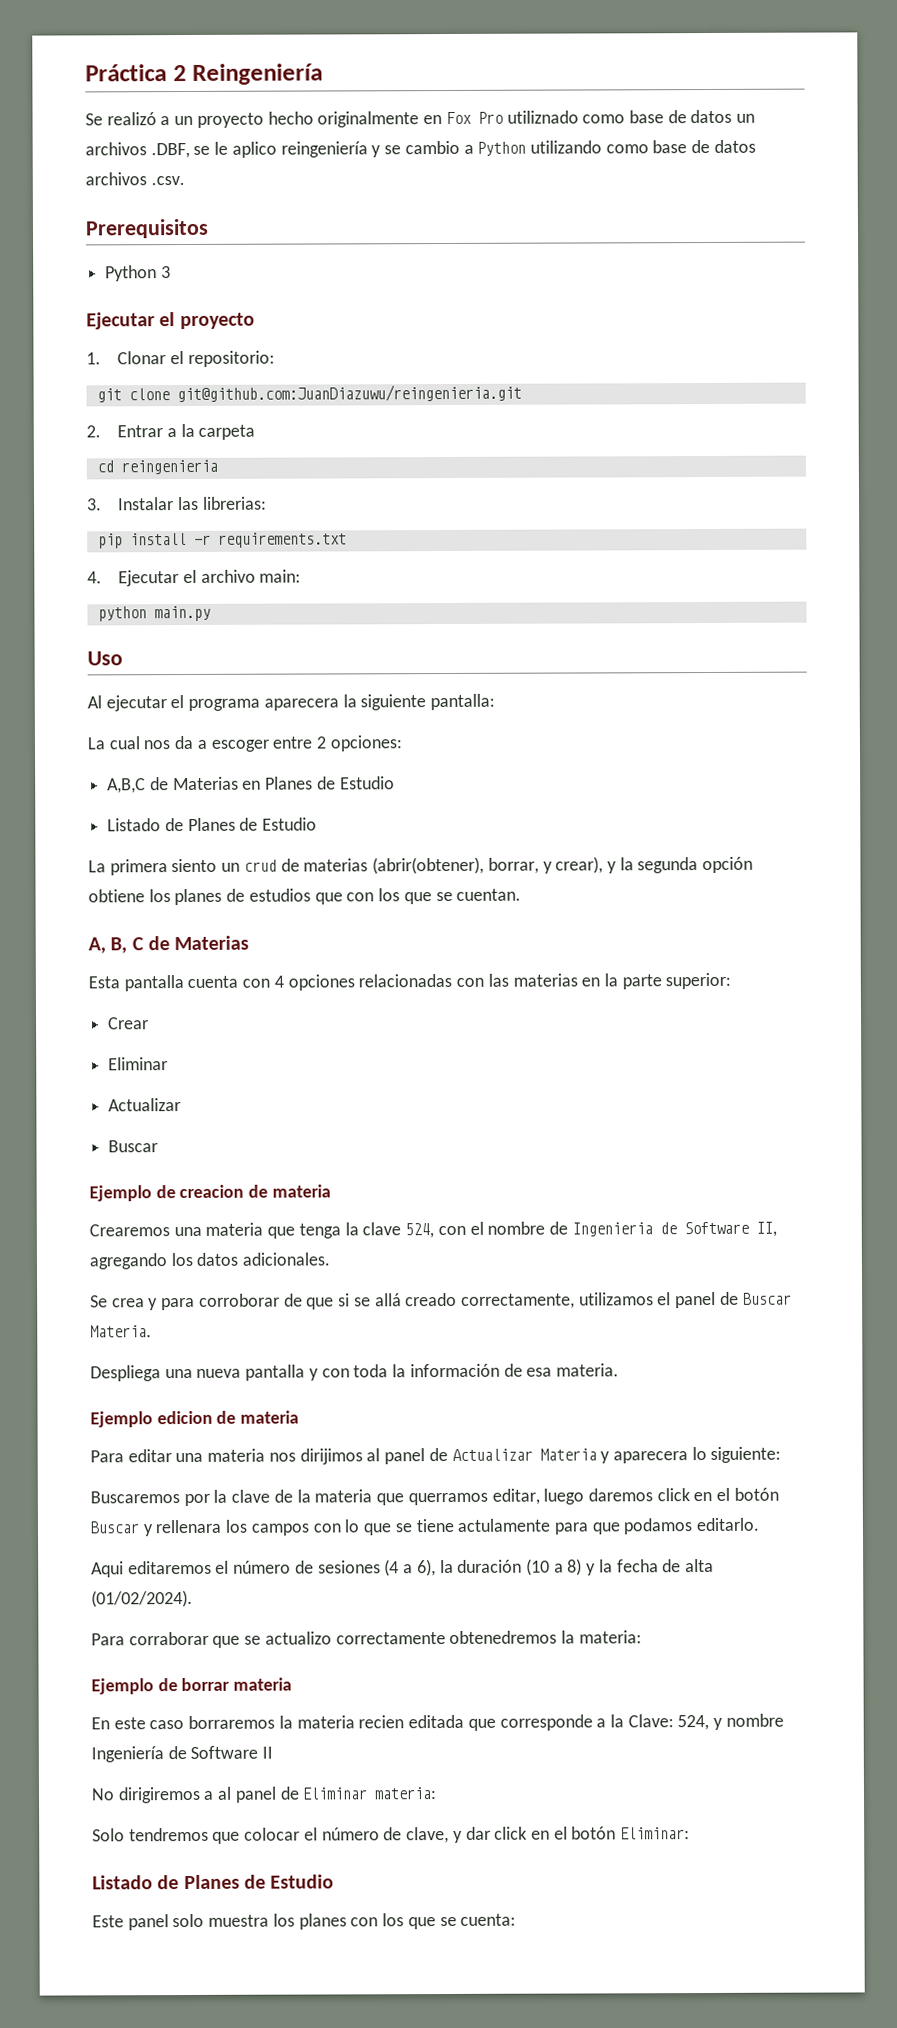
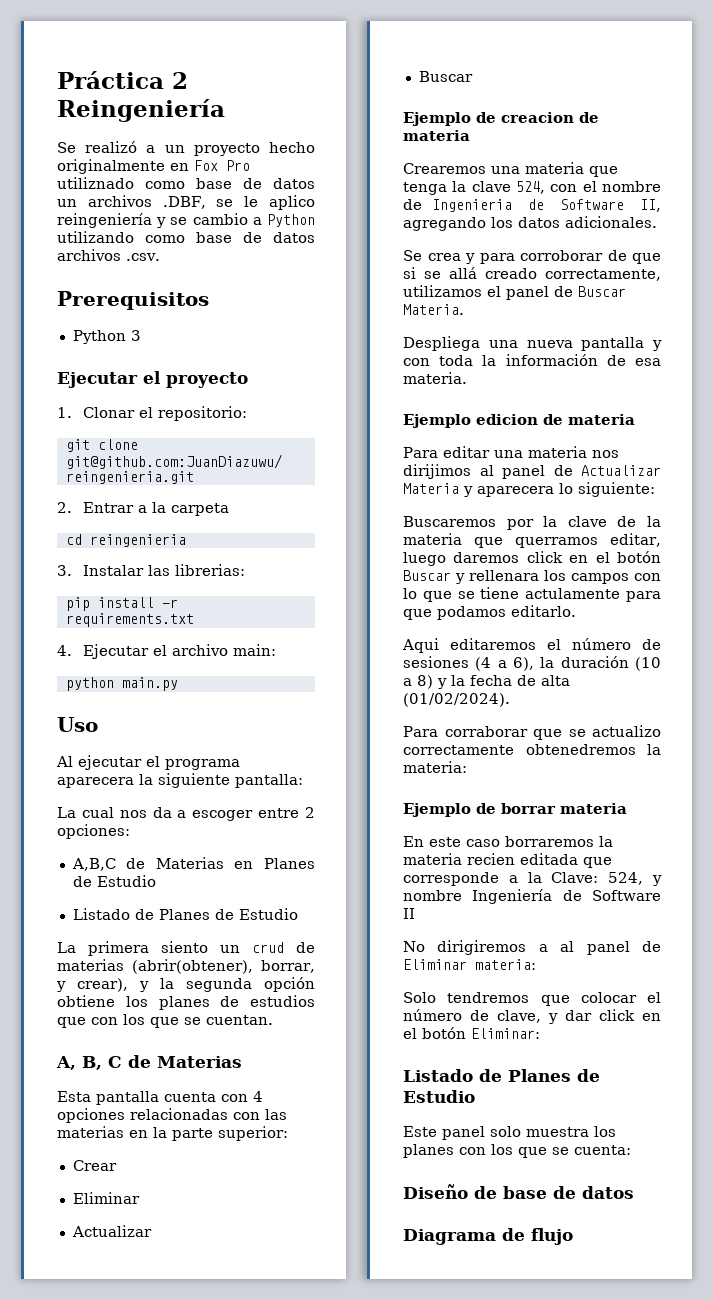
(517, 1919) none -> [403,1184,634,1199] [403,1228,573,1245] // Diseño de base de datos // Diagrama de flujo

